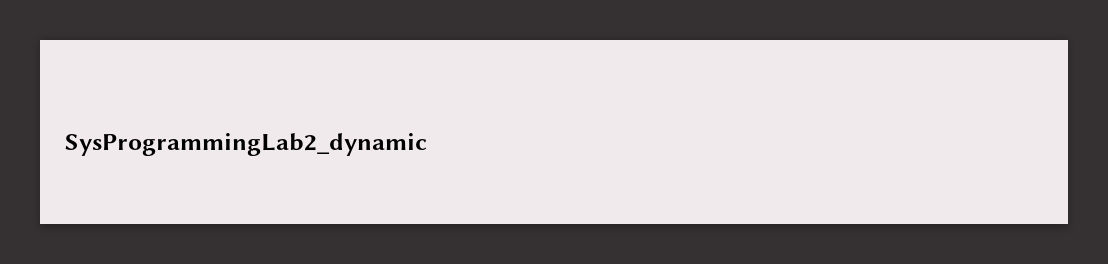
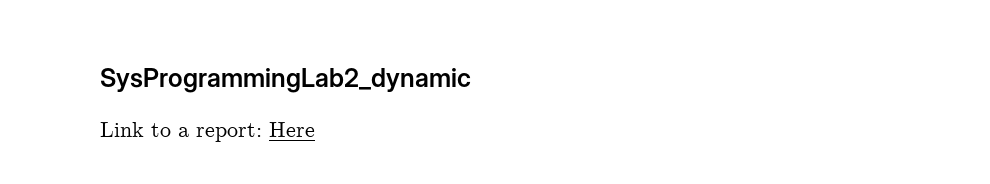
(427, 144) none -> [100,122,315,142] // Link to a report: Here

